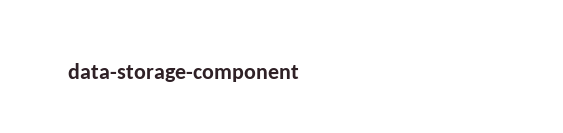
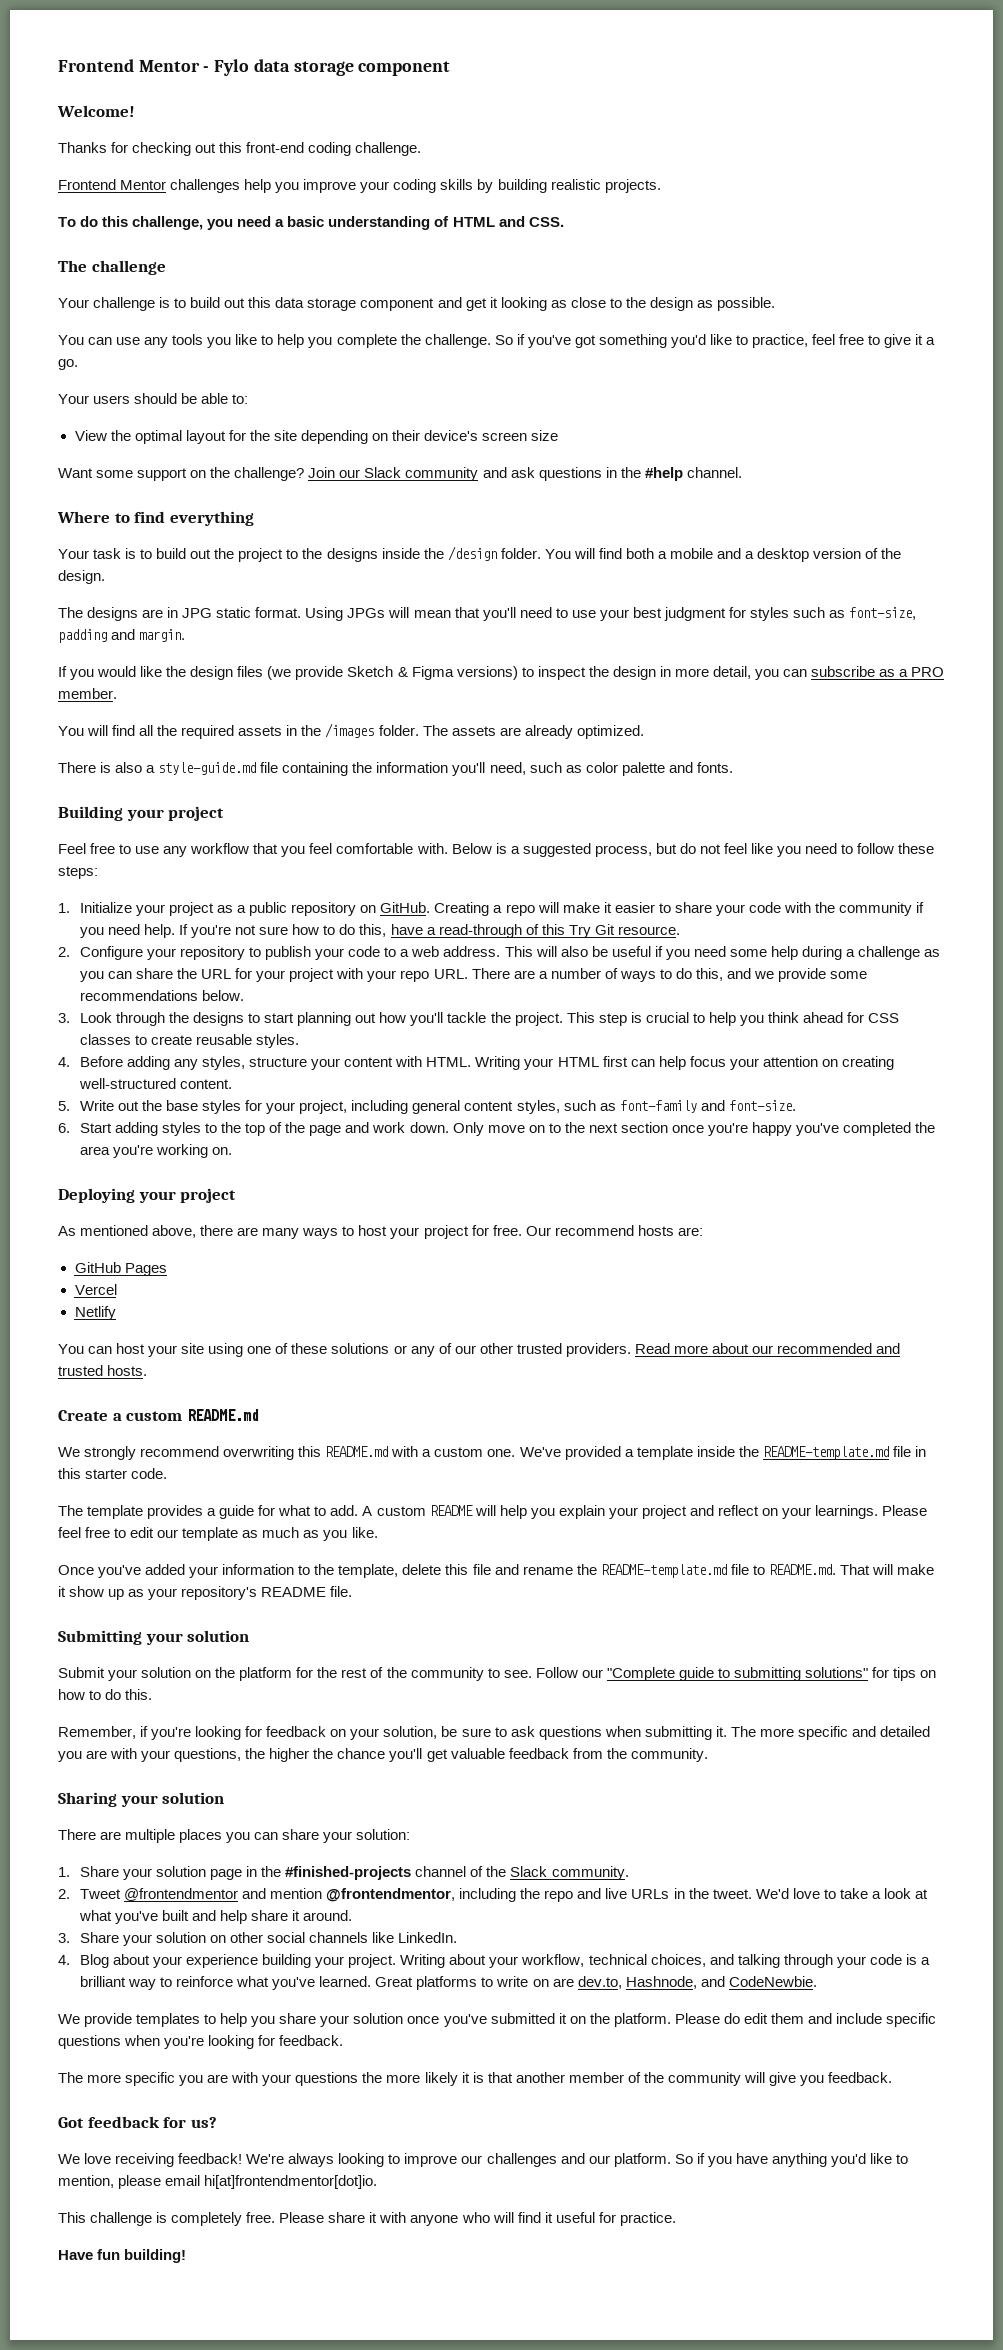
[68,63,299,82] data-storage-component -> [58,59,451,76] [57,105,135,117] [58,142,422,156] [58,179,661,193] [58,216,564,230] [58,260,166,275] [58,297,775,311] [58,334,936,348] [58,359,78,370] [58,393,249,404] [74,430,559,444] [58,467,742,481] [57,511,254,526] [58,546,902,562] [58,570,105,584] [58,607,917,621] [58,629,186,643] [58,666,945,680] [58,688,117,699] [58,723,644,739] [58,762,733,776] [58,806,225,821] [58,843,935,857] [58,866,98,879] [58,902,925,916] [79,924,680,938] [58,946,941,960] [79,968,868,982] [79,990,245,1001] [58,1012,900,1026] [79,1034,300,1048] [58,1056,894,1070] [78,1078,233,1089] [58,1100,796,1114] [58,1122,936,1136] [79,1144,233,1158] [58,1188,237,1203] [58,1225,703,1239] [74,1262,167,1276] [74,1284,117,1295] [74,1306,116,1320] [58,1343,901,1357] [58,1365,148,1376] [58,1409,259,1421] [58,1446,926,1460] [58,1468,168,1479] [58,1505,928,1519] [58,1527,378,1541] [58,1564,934,1578] [58,1586,353,1600] [58,1630,250,1645] [58,1667,937,1681] [58,1689,153,1700] [58,1726,931,1740] [58,1748,708,1762] [58,1792,225,1807] [58,1829,411,1843] [58,1866,629,1880] [58,1888,928,1902] [78,1910,353,1924] [58,1932,458,1946] [58,1954,930,1968] [79,1976,817,1990] [58,2013,937,2027] [58,2035,344,2049] [58,2072,893,2086] [58,2116,217,2128] [58,2153,909,2167] [58,2175,378,2189] [58,2212,676,2226] [58,2249,187,2263] Frontend Mentor - Fylo data storage component // Welcome! // Thanks for checking out this front-end coding challenge. // Frontend Mentor challenges help you improve your coding skills by building realistic projects. // To do this challenge, you need a basic understanding of HTML and CSS. // The challenge // Your challenge is to build out this data storage component and get it looking as close to the design as possible. // You can use any tools you like to help you complete the challenge. So if you've got something you'd like to practice, feel free to give it a go. // Your users should be able to: // View the optimal layout for the site depending on their device's screen size // Want some support on the challenge? Join our Slack community and ask questions in the #help channel. // Where to find everything // Your task is to build out the project to the designs inside the /design folder. You will find both a mobile and a desktop version of the design. // The designs are in JPG static format. Using JPGs will mean that you'll need to use your best judgment for styles such as font-size, padding and margin. // If you would like the design files (we provide Sketch & Figma versions) to inspect the design in more detail, you can subscribe as a PRO member. // You will find all the required assets in the /images folder. The assets are already optimized. // There is also a style-guide.md file containing the information you'll need, such as color palette and fonts. // Building your project // Feel free to use any workflow that you feel comfortable with. Below is a suggested process, but do not feel like you need to follow these steps: // 1. Initialize your project as a public repository on GitHub. Creating a repo will make it easier to share your code with the community if you need help. If you're not sure how to do this, have a read-through of this Try Git resource. // 2. Configure your repository to publish your code to a web address. This will also be useful if you need some help during a challenge as you can share the URL for your project with your repo URL. There are a number of ways to do this, and we provide some recommendations below. // 3. Look through the designs to start planning out how you'll tackle the project. This step is crucial to help you think ahead for CSS classes to create reusable styles. // 4. Before adding any styles, structure your content with HTML. Writing your HTML first can help focus your attention on creating well-structured content. // 5. Write out the base styles for your project, including general content styles, such as font-family and font-size. // 6. Start adding styles to the top of the page and work down. Only move on to the next section once you're happy you've completed the area you're working on. // Deploying your project // As mentioned above, there are many ways to host your project for free. Our recommend hosts are: // GitHub Pages // Vercel // Netlify // You can host your site using one of these solutions or any of our other trusted providers. Read more about our recommended and trusted hosts. // Create a custom README.md // We strongly recommend overwriting this README.md with a custom one. We've provided a template inside the README-template.md file in this starter code. // The template provides a guide for what to add. A custom README will help you explain your project and reflect on your learnings. Please feel free to edit our template as much as you like. // Once you've added your information to the template, delete this file and rename the README-template.md file to README.md. That will make it show up as your repository's README file. // Submitting your solution // Submit your solution on the platform for the rest of the community to see. Follow our "Complete guide to submitting solutions" for tips on how to do this. // Remember, if you're looking for feedback on your solution, be sure to ask questions when submitting it. The more specific and detailed you are with your questions, the higher the chance you'll get valuable feedback from the community. // Sharing your solution // There are multiple places you can share your solution: // 1. Share your solution page in the #finished-projects channel of the Slack community. // 2. Tweet @frontendmentor and mention @frontendmentor, including the repo and live URLs in the tweet. We'd love to take a look at what you've built and help share it around. // 3. Share your solution on other social channels like LinkedIn. // 4. Blog about your experience building your project. Writing about your workflow, technical choices, and talking through your code is a brilliant way to reinforce what you've learned. Great platforms to write on are dev.to, Hashnode, and CodeNewbie. // We provide templates to help you share your solution once you've submitted it on the platform. Please do edit them and include specific questions when you're looking for feedback. // The more specific you are with your questions the more likely it is that another member of the community will give you feedback. // Got feedback for us? // We love receiving feedback! We're always looking to improve our challenges and our platform. So if you have anything you'd like to mention, please email hi[at]frontendmentor[dot]io. // This challenge is completely free. Please share it with anyone who will find it useful for practice. // Have fun building!

